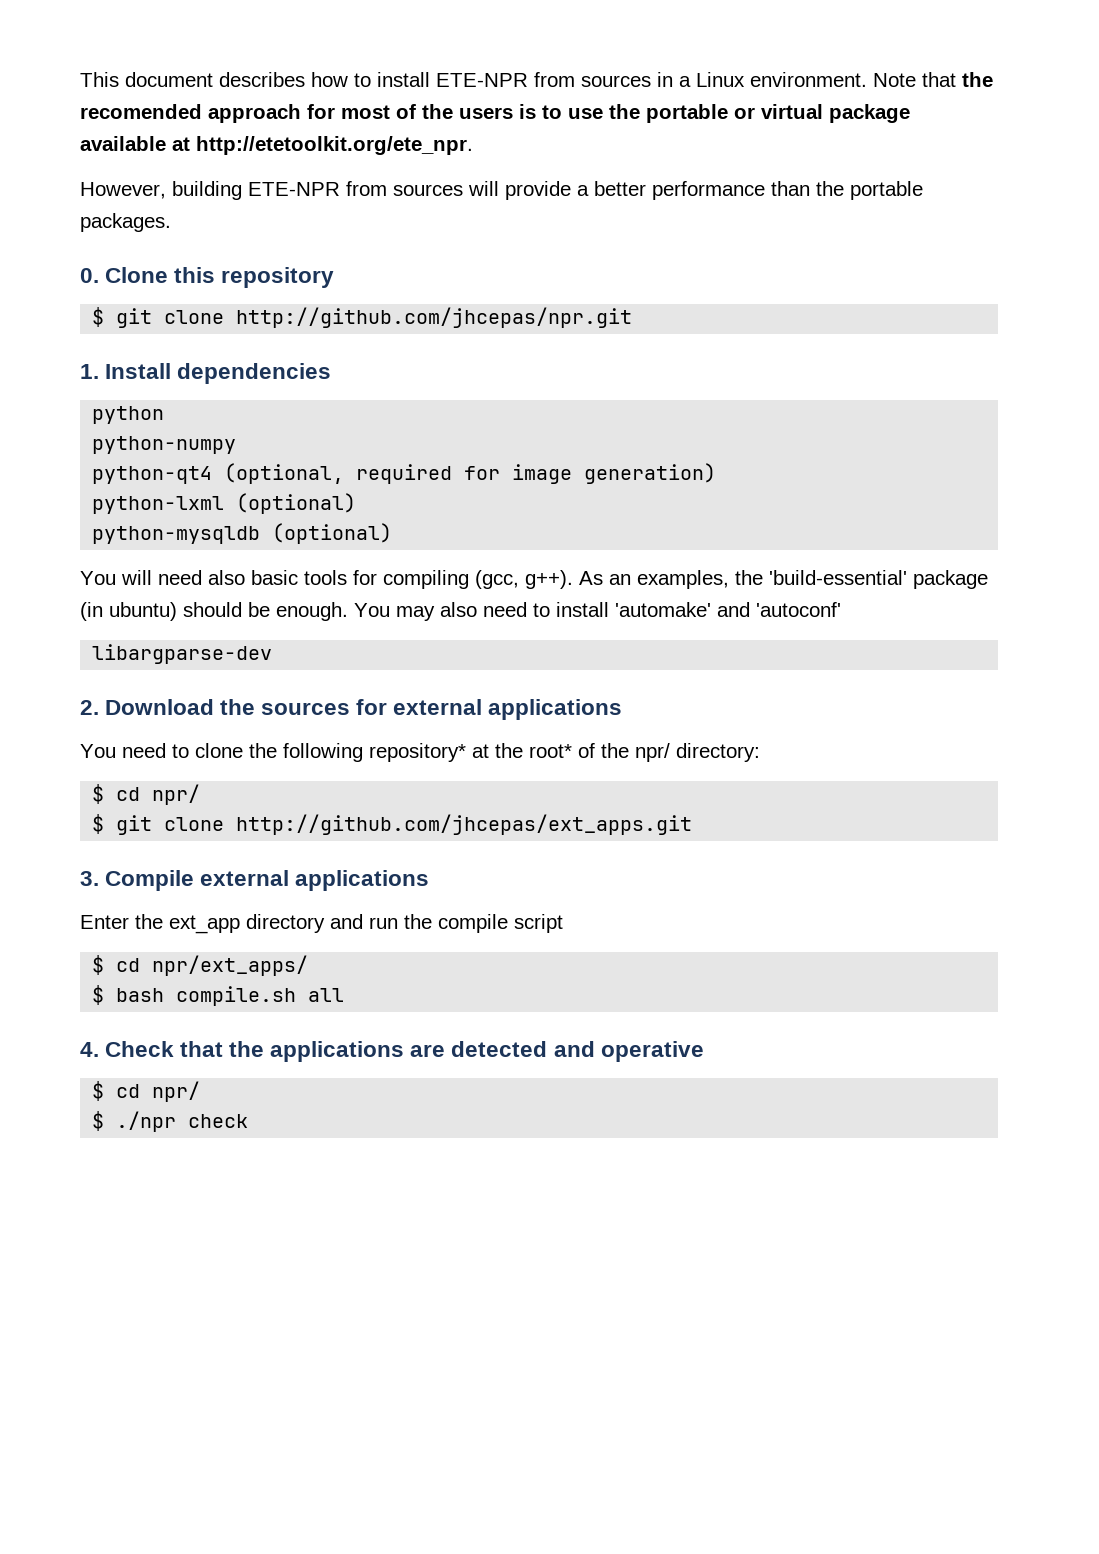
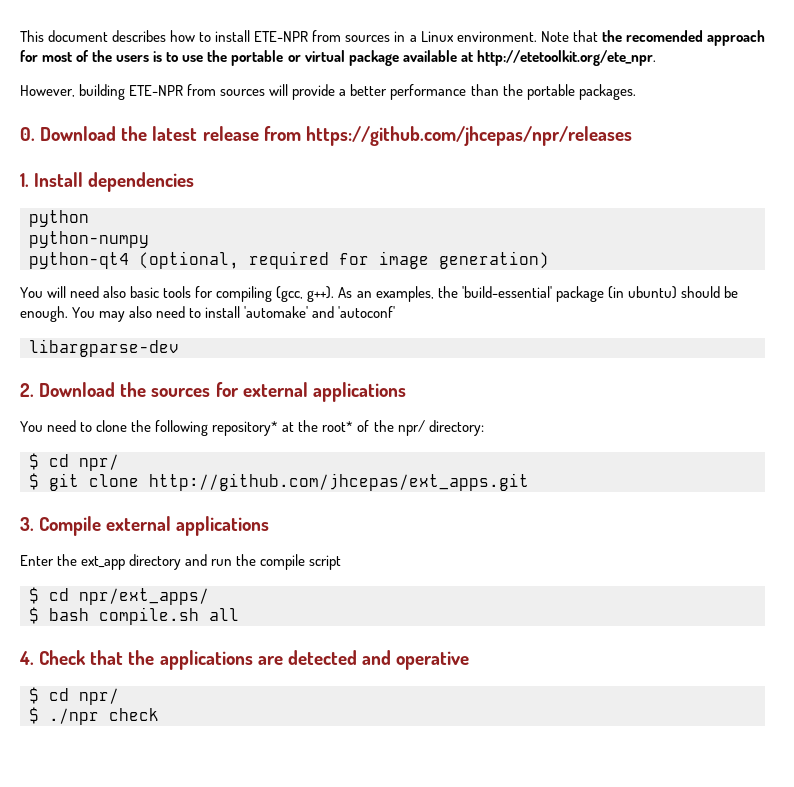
[105,267,335,288] [92,307,633,328] Clone this repository // $ git clone http://github.com/jhcepas/npr.git -> [40,126,632,146] Download the latest release from https://github.com/jhcepas/npr/releases
[92,493,357,514] [92,523,393,544] // python-lxml (optional) // python-mysqldb (optional) -> (549, 260) none

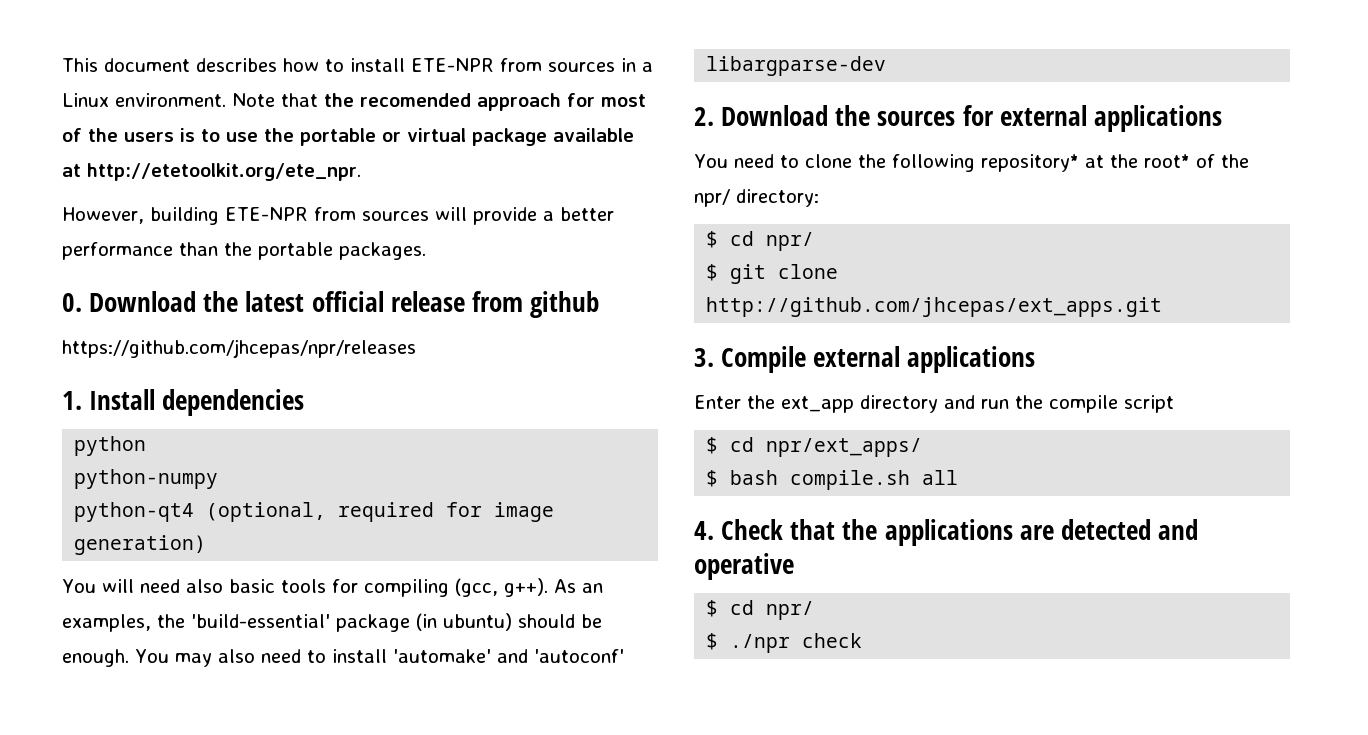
(198, 133) none -> [311,291,384,312] official
(301, 133) none -> [530,291,600,318] github //

